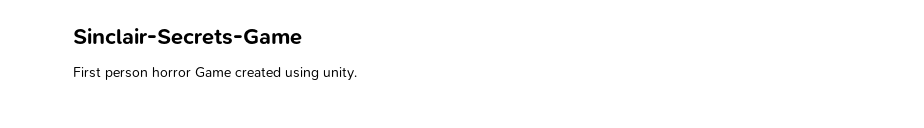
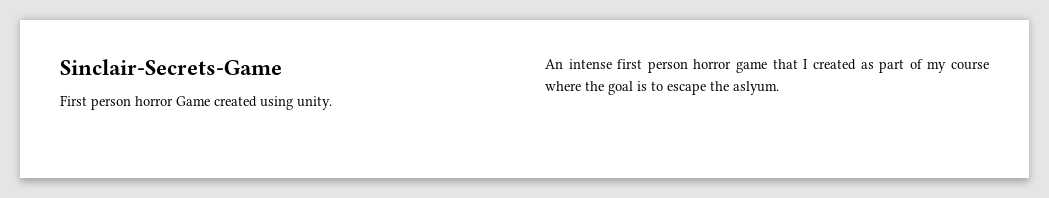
(357, 74) none -> [545,59,990,73] [545,81,779,95] // An intense first person horror game that I created as part of my course where the goal is to escape the aslyum.

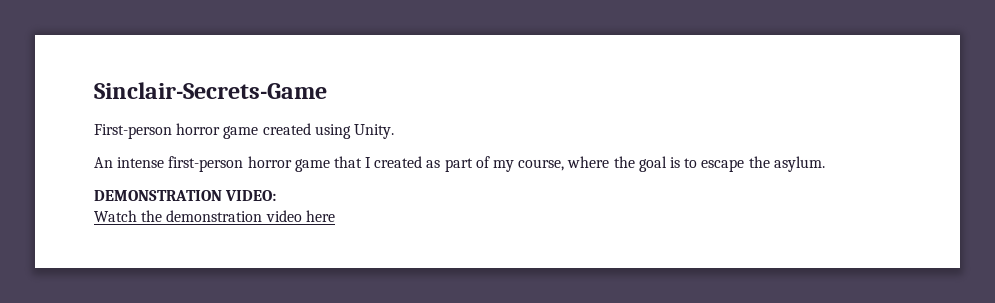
[60,95,210,110] First person horror Game -> [94,123,259,139] First-person horror game
[297,96,332,110] unity. -> [353,124,394,139] Unity.
[617,59,688,73] first person -> [168,156,244,172] first-person
[951,61,990,70] course -> [518,159,565,171] course,
[733,81,779,95] aslyum. -> [773,156,825,172] [94,190,277,201] [94,210,335,222] asylum. // DEMONSTRATION VIDEO: // Watch the demonstration video here

